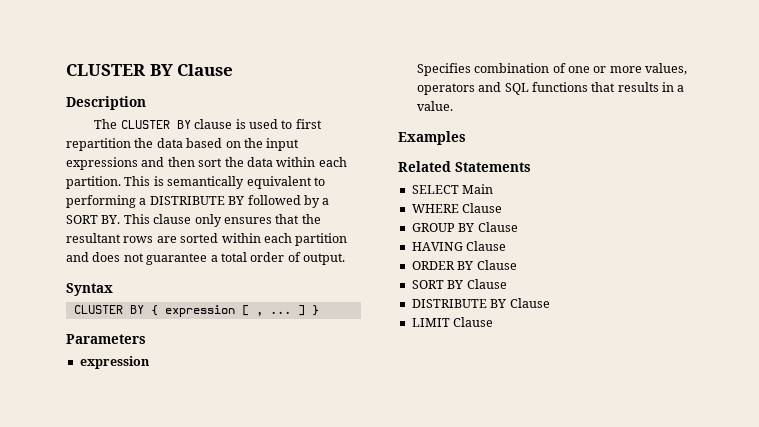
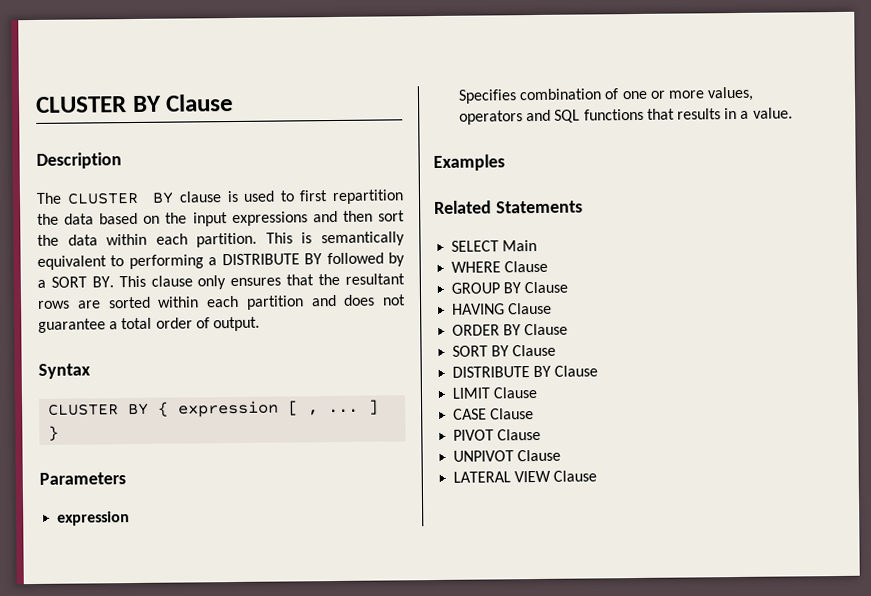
(494, 322) none -> [453,408,535,420] [453,428,542,441] [453,449,562,462] [453,470,598,483] // CASE Clause // PIVOT Clause // UNPIVOT Clause // LATERAL VIEW Clause

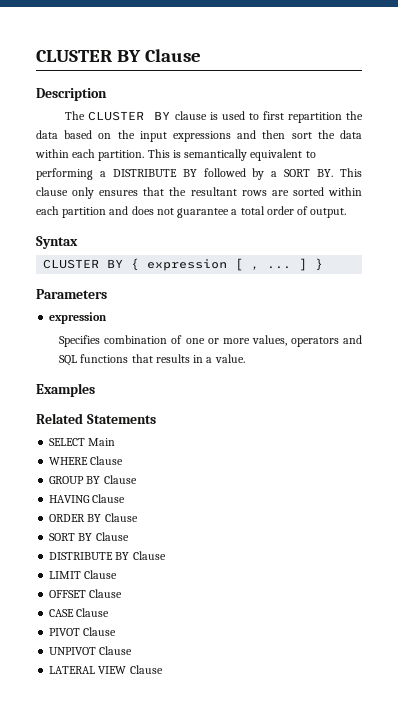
(538, 392) none -> [49,589,123,598] // OFFSET Clause

